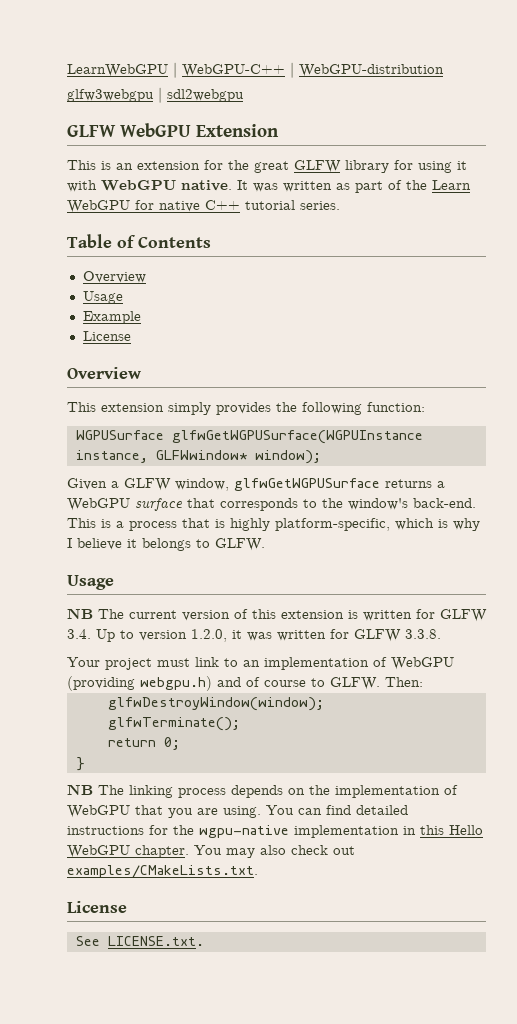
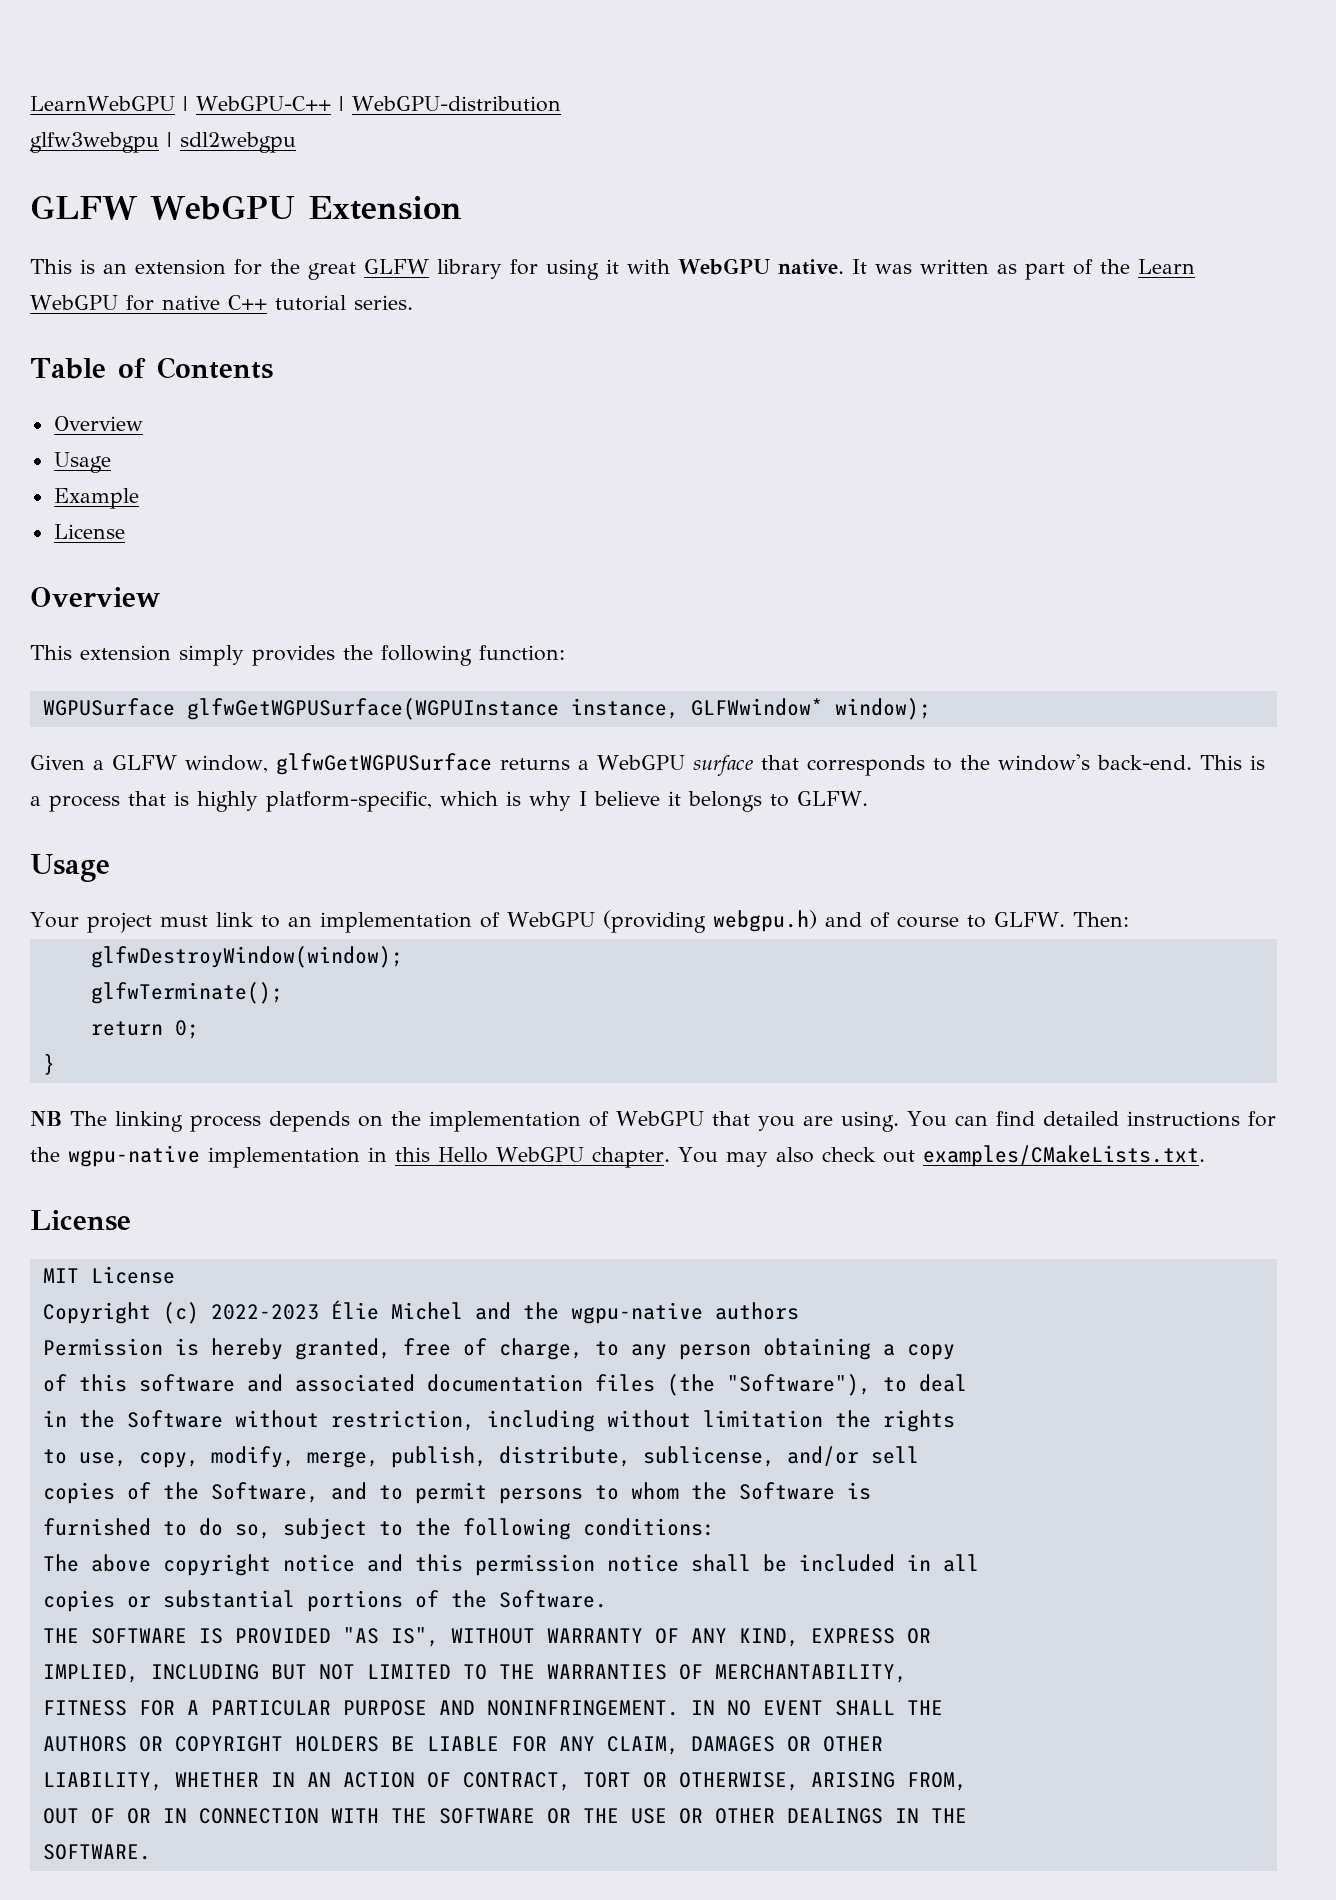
[67,608,487,622] [67,629,441,642] // NB The current version of this extension is written for GLFW 3.4. Up to version 1.2.0, it was written for GLFW 3.3.8. -> (110, 868) none
[75,936,204,946] See LICENSE.txt. -> [42,1266,175,1284] [42,1300,799,1324] [42,1338,955,1360] [42,1374,967,1396] [42,1410,955,1432] [42,1446,919,1468] [42,1482,871,1504] [42,1518,715,1540] [42,1554,979,1576] [42,1590,607,1612] [42,1627,931,1647] [42,1664,907,1683] [42,1700,943,1716] [42,1736,883,1755] [42,1772,967,1791] [42,1808,967,1824] [42,1844,151,1860] MIT License // Copyright (c) 2022-2023 Élie Michel and the wgpu-native authors // Permission is hereby granted, free of charge, to any person obtaining a copy // of this software and associated documentation files (the "Software"), to deal // in the Software without restriction, including without limitation the rights // to use, copy, modify, merge, publish, distribute, sublicense, and/or sell // copies of the Software, and to permit persons to whom the Software is // furnished to do so, subject to the following conditions: // The above copyright notice and this permission notice shall be included in all // copies or substantial portions of the Software. // THE SOFTWARE IS PROVIDED "AS IS", WITHOUT WARRANTY OF ANY KIND, EXPRESS OR // IMPLIED, INCLUDING BUT NOT LIMITED TO THE WARRANTIES OF MERCHANTABILITY, // FITNESS FOR A PARTICULAR PURPOSE AND NONINFRINGEMENT. IN NO EVENT SHALL THE // AUTHORS OR COPYRIGHT HOLDERS BE LIABLE FOR ANY CLAIM, DAMAGES OR OTHER // LIABILITY, WHETHER IN AN ACTION OF CONTRACT, TORT OR OTHERWISE, ARISING FROM, // OUT OF OR IN CONNECTION WITH THE SOFTWARE OR THE USE OR OTHER DEALINGS IN THE // SOFTWARE.

